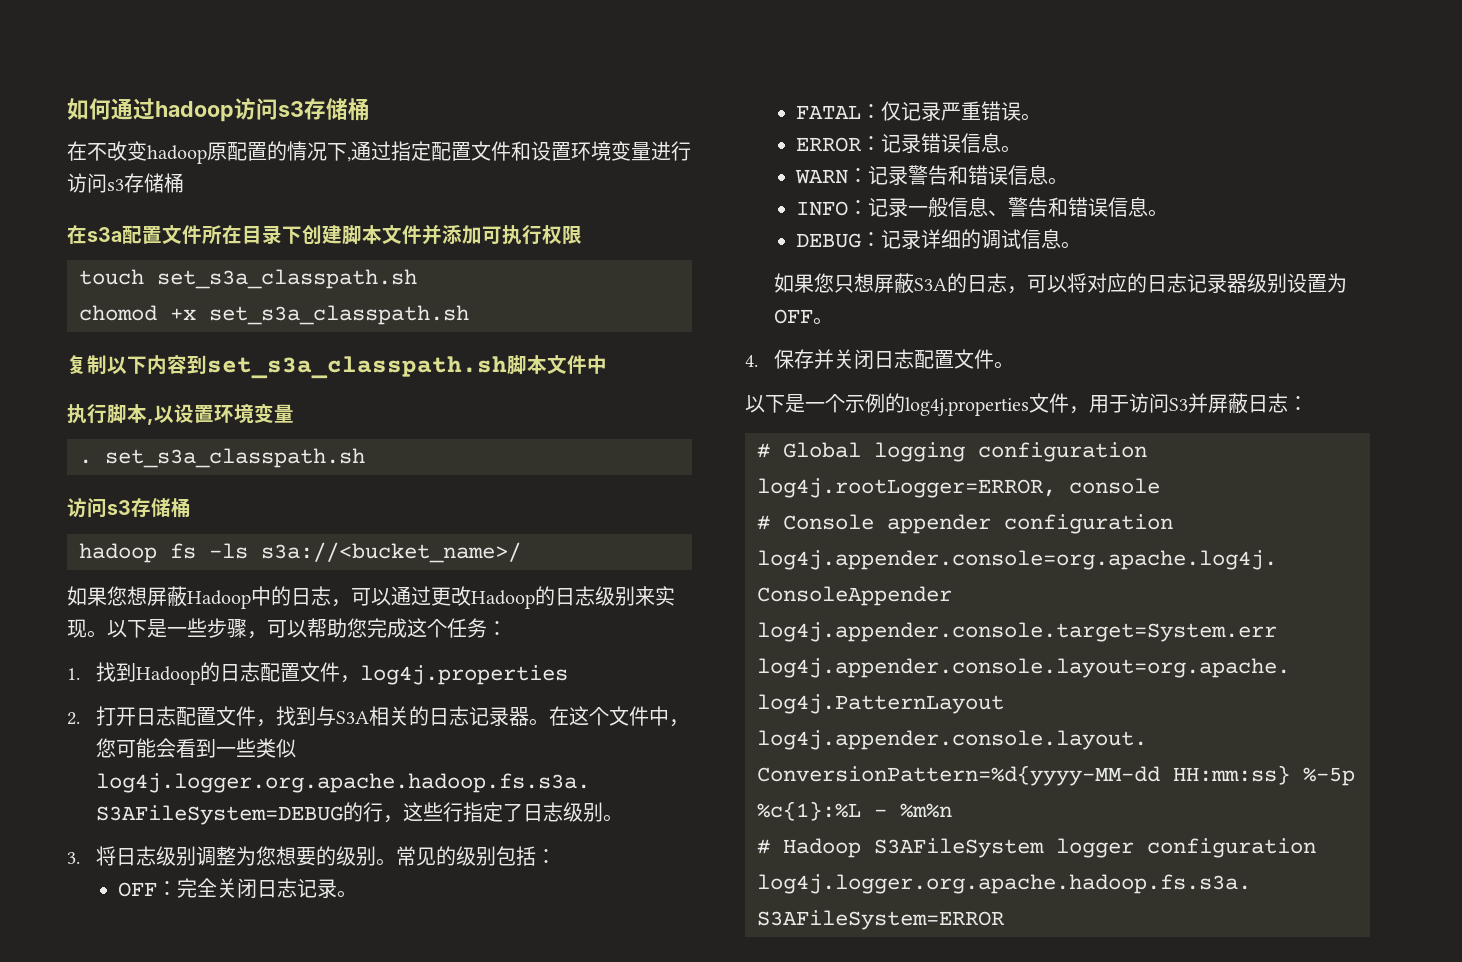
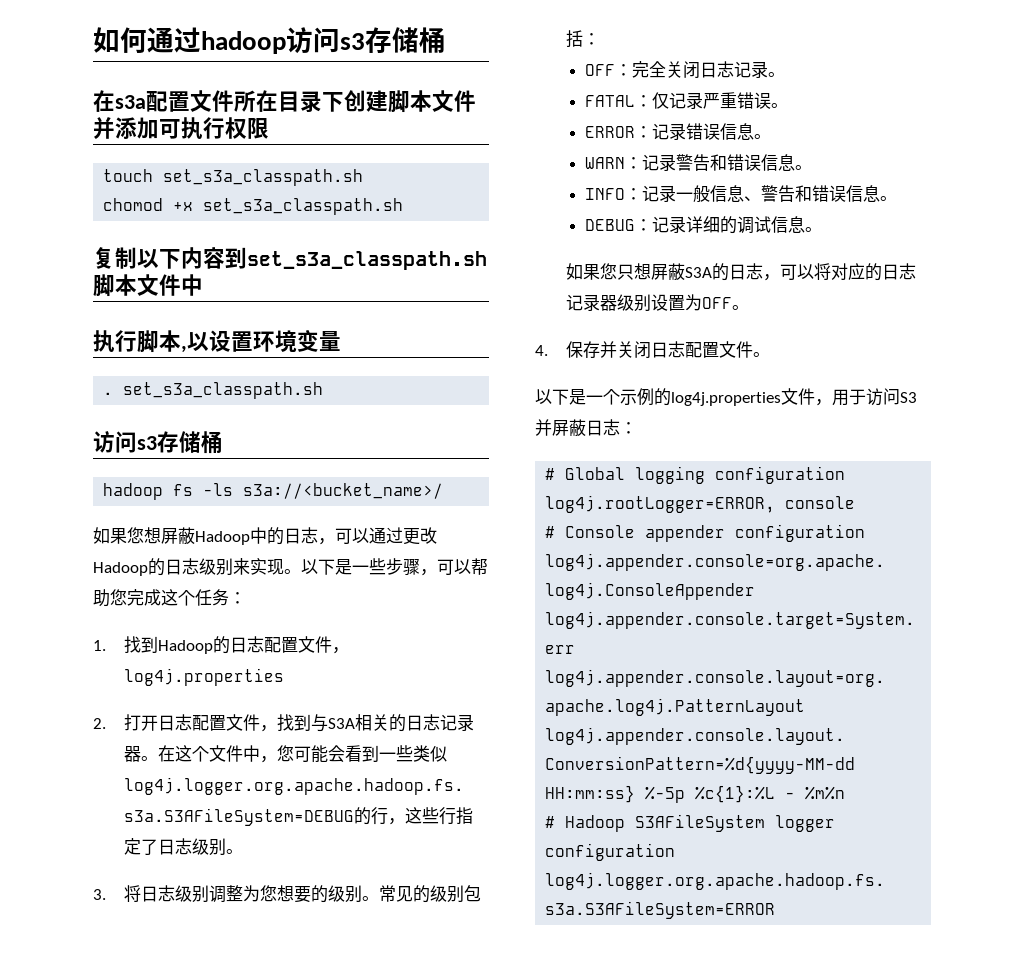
[67,141,691,164] [67,173,184,193] // 在不改变hadoop原配置的情况下,通过指定配置文件和设置环境变量进行访问s3存储桶 -> (446, 40) none

